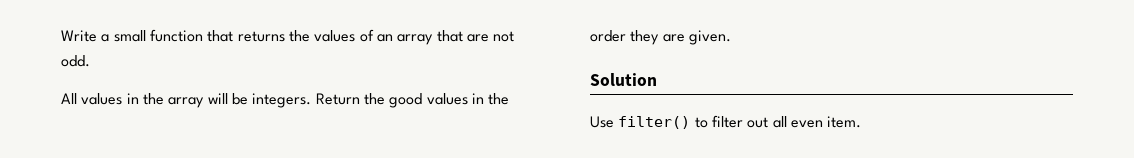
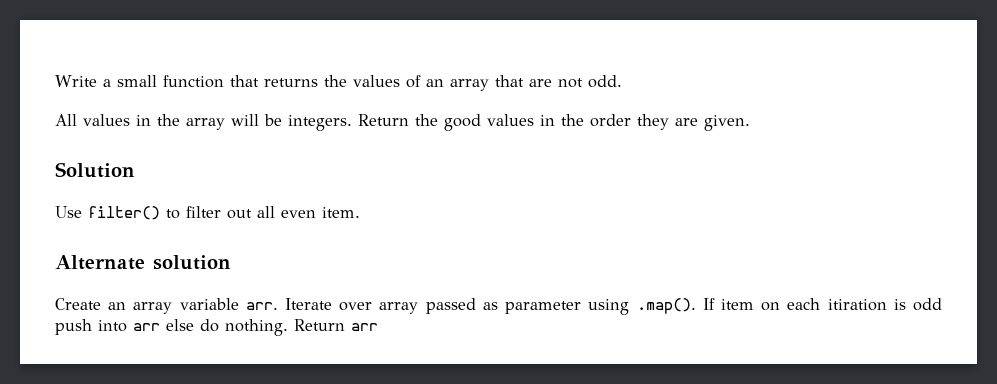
(862, 122) none -> [55,255,231,270] [55,298,943,315] [55,319,378,336] // Alternate solution // Create an array variable arr. Iterate over array passed as parameter using .map(). If item on each itiration is odd push into arr else do nothing. Return arr

